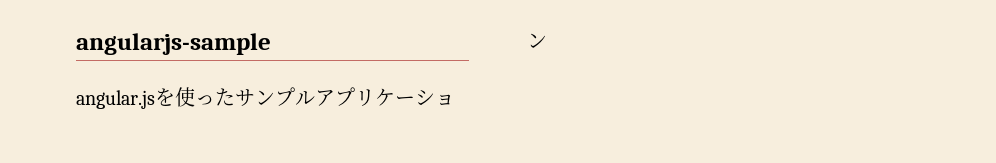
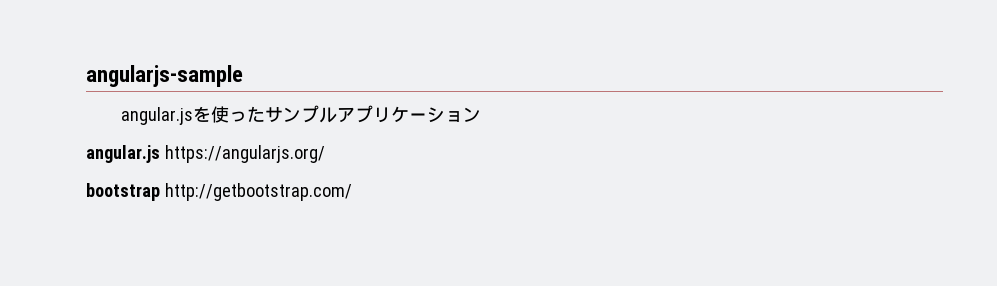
(547, 40) none -> [86,145,325,163] [86,183,352,201] // angular.js https://angularjs.org/ // bootstrap http://getbootstrap.com/

